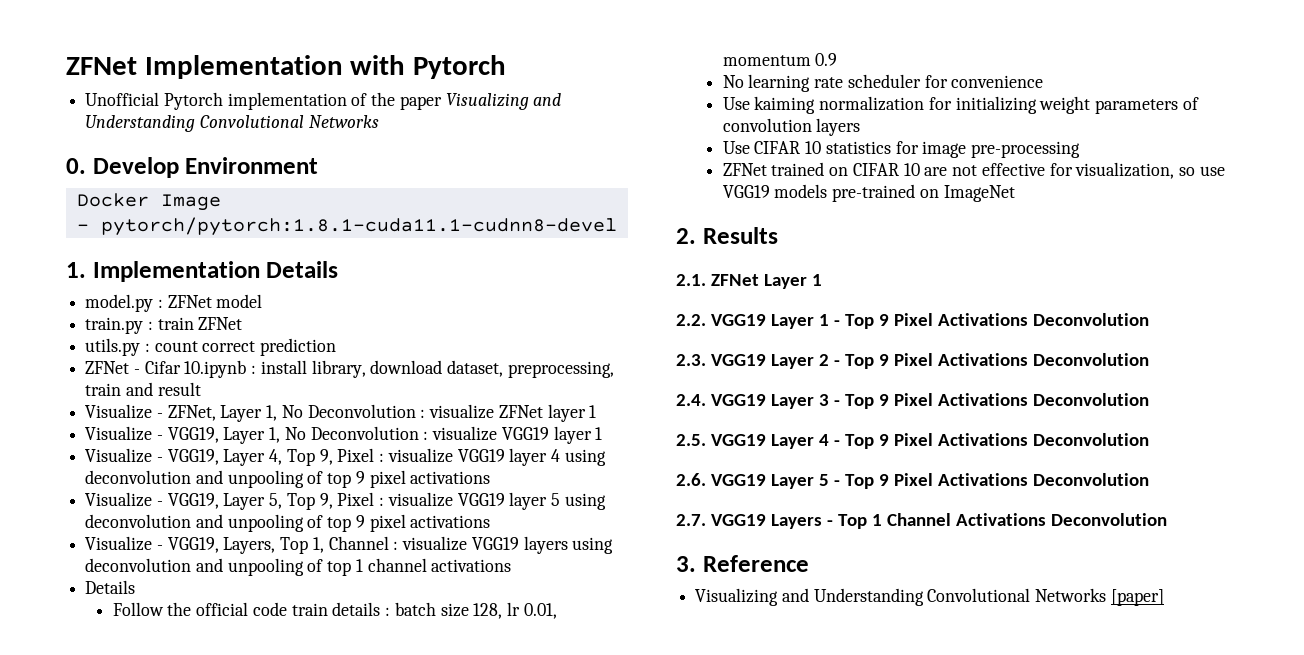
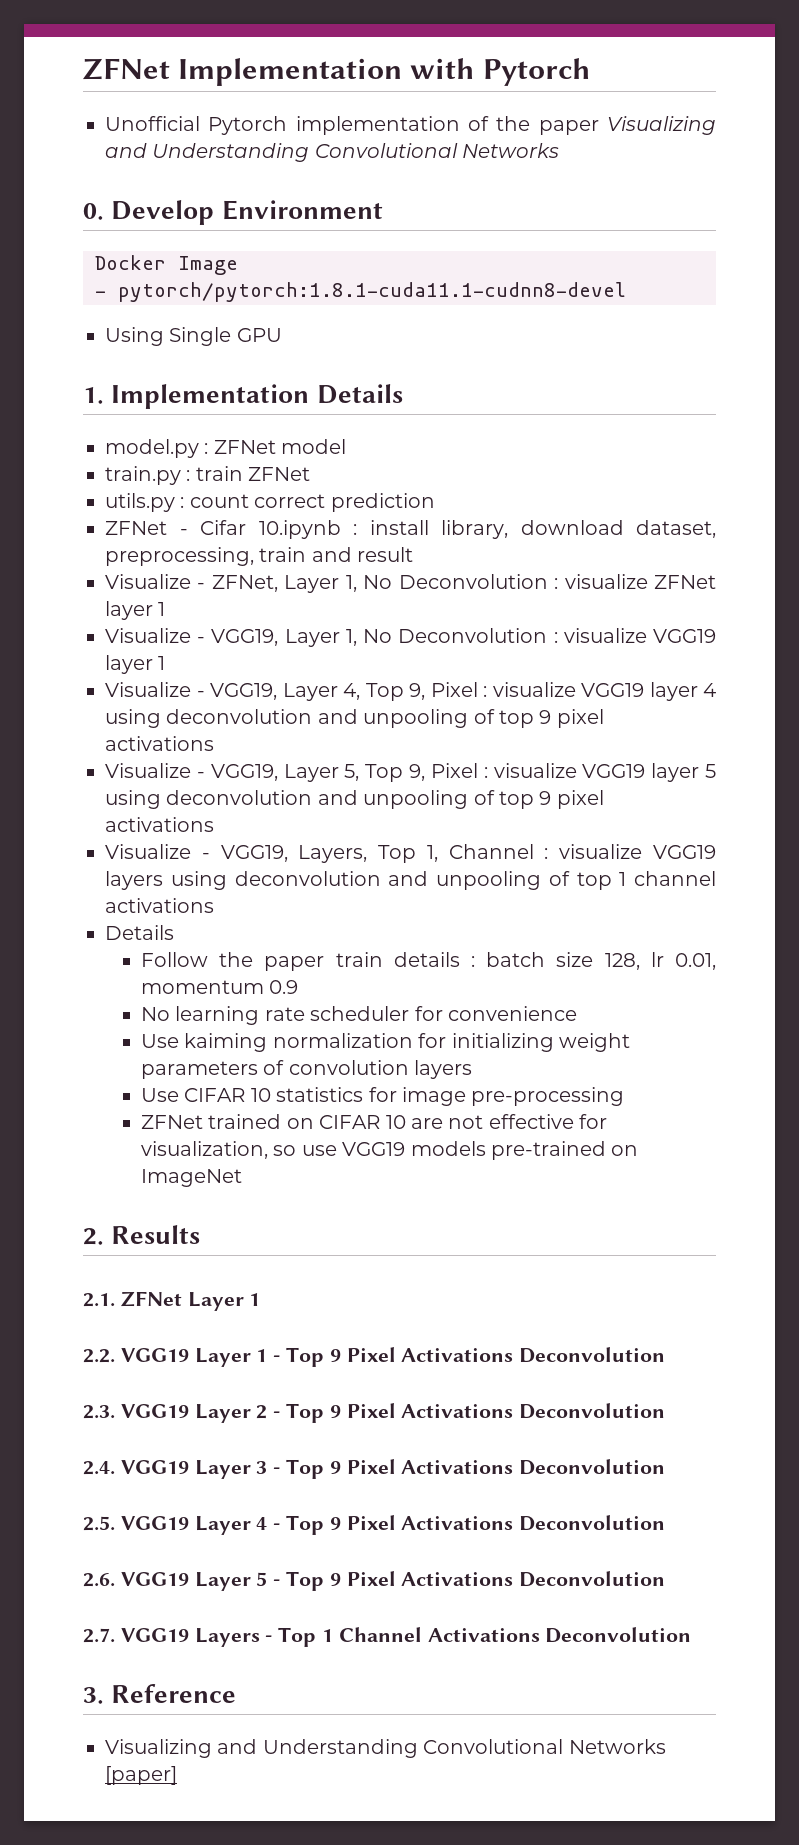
(617, 226) none -> [105,327,282,346] // Using Single GPU
[196,602,287,616] official code -> [264,956,325,971] paper

